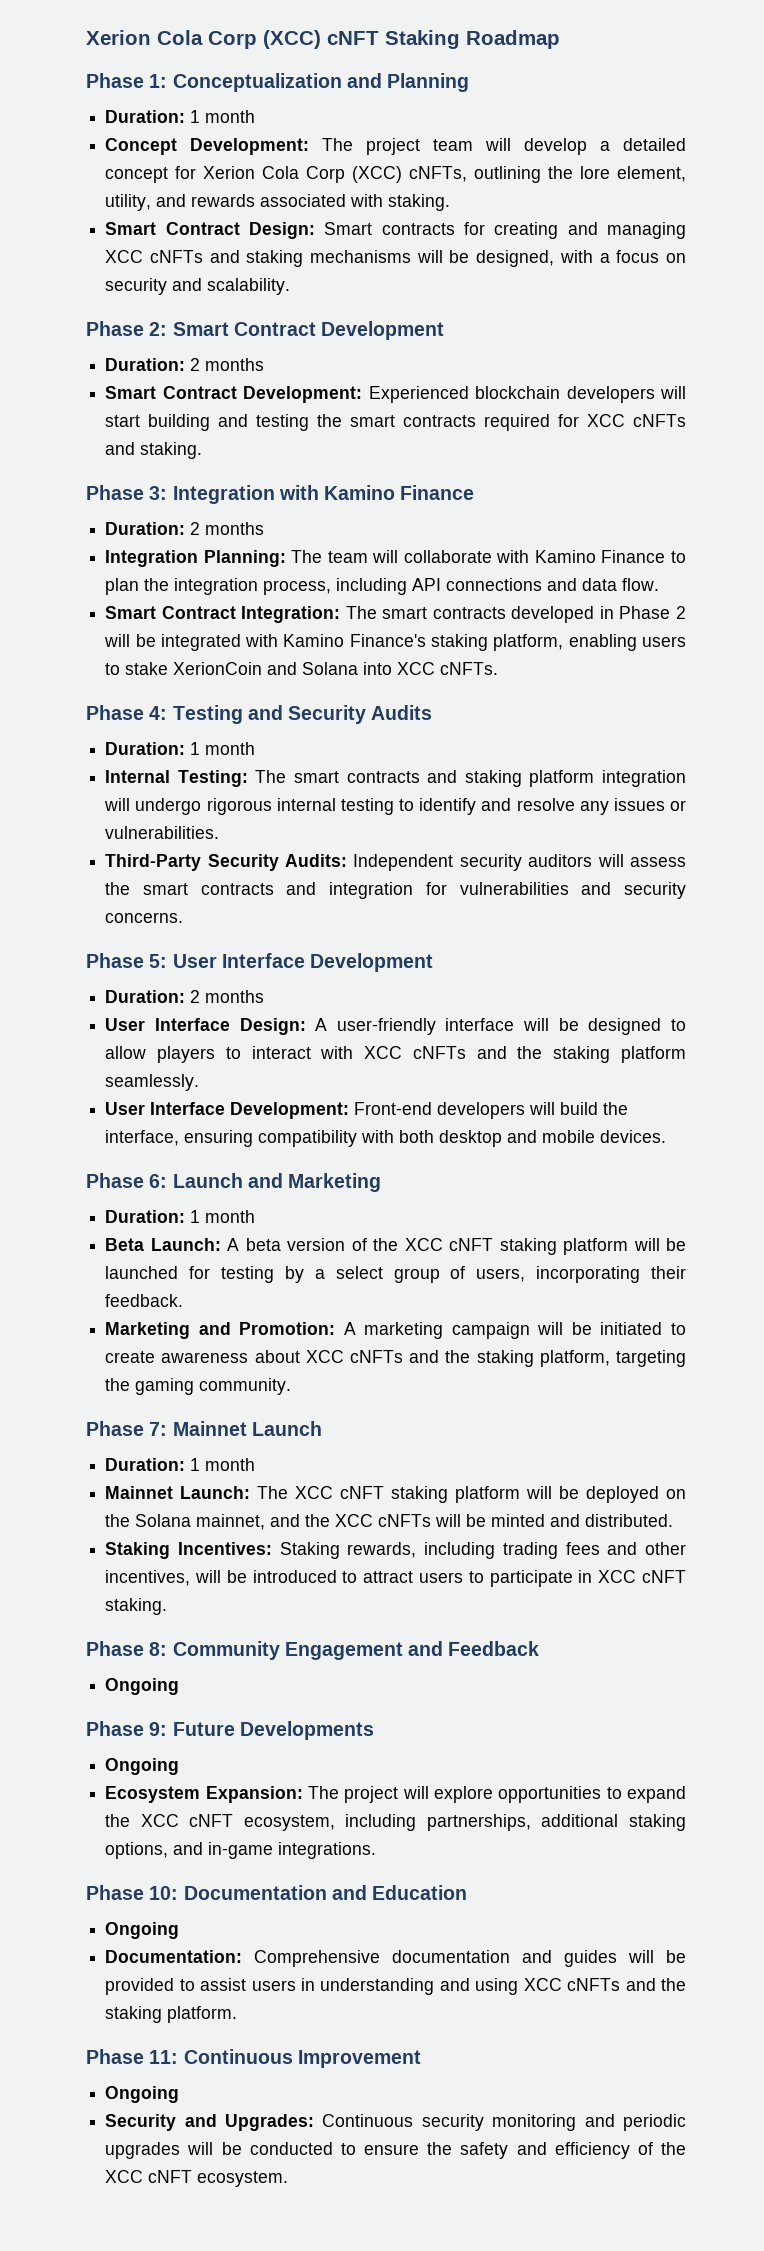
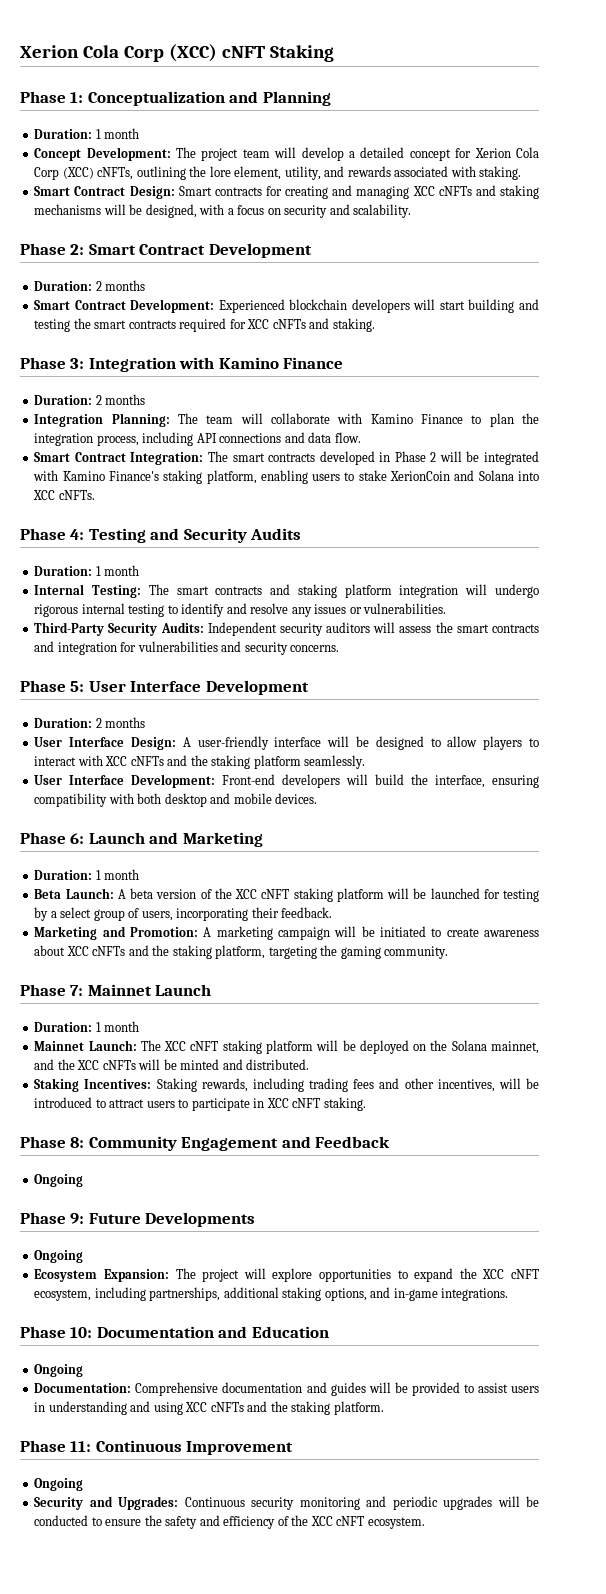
[466,30,560,49] Roadmap -> (334, 53) none

